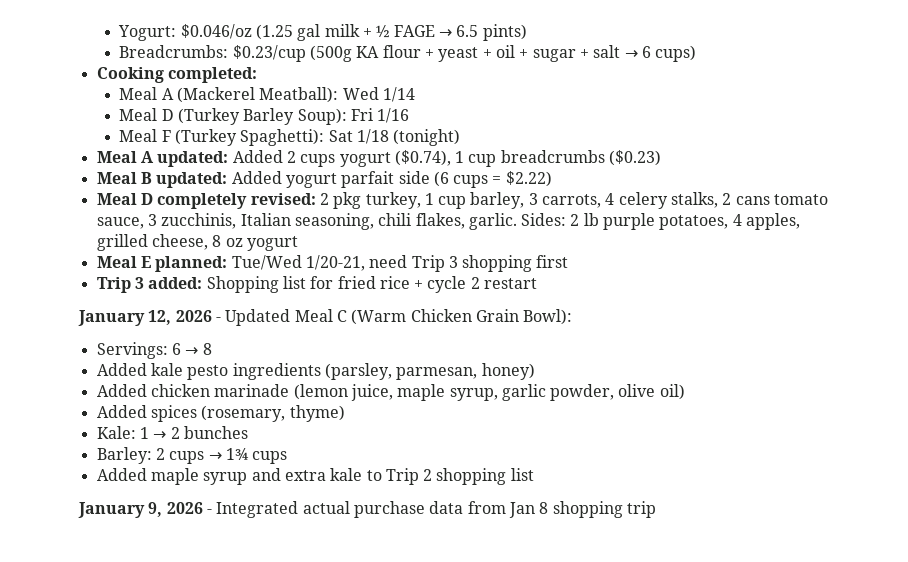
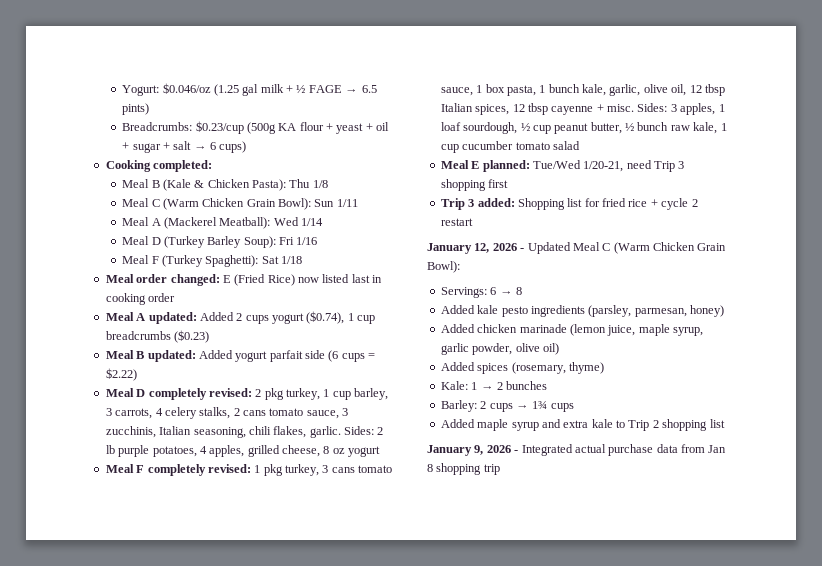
(257, 75) none -> [122,179,328,191] [122,198,358,210] // Meal B (Kale & Chicken Pasta): Thu 1/8 // Meal C (Warm Chicken Grain Bowl): Sun 1/11
[393,129,461,146] (tonight) -> [105,274,383,286] [105,293,176,305] // Meal order changed: E (Fried Rice) now listed last in cooking order
(298, 243) none -> [105,464,393,476] [440,84,725,96] [440,103,725,115] [440,122,727,134] [440,141,580,153] // Meal F completely revised: 1 pkg turkey, 3 cans tomato sauce, 1 box pasta, 1 bunch kale, garlic, olive oil, 12 tbsp Italian spices, 12 tbsp cayenne + misc. Sides: 3 apples, 1 loaf sourdough, ½ cup peanut butter, ½ bunch raw kale, 1 cup cucumber tomato salad

